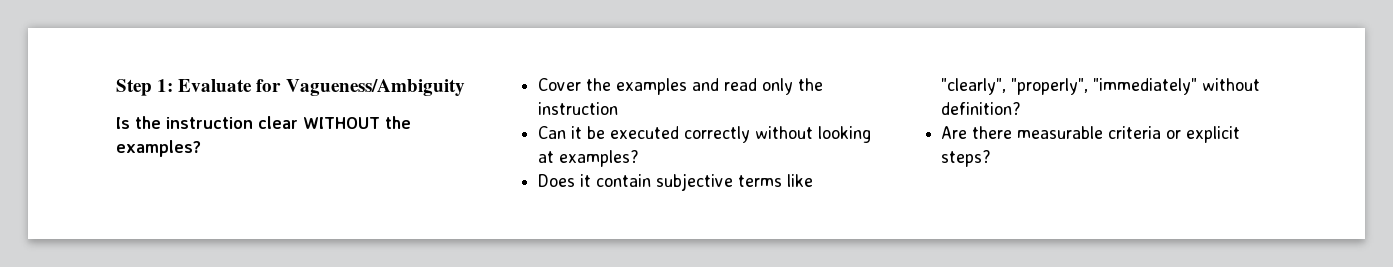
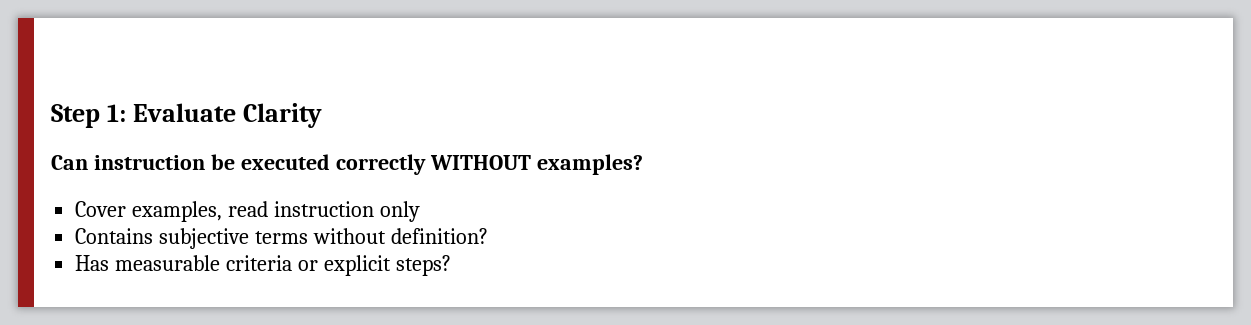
[256,79,465,96] [116,116,411,129] [116,140,201,157] [538,78,824,95] [538,102,619,115] [538,126,872,143] [538,150,640,167] [538,173,814,191] [941,78,1198,95] for Vagueness/Ambiguity // Is the instruction clear WITHOUT the examples? // Cover the examples and read only the instruction // Can it be executed correctly without looking at examples? // Does it contain subjective terms like "clearly", "properly", "immediately" -> [242,103,322,128] [51,154,643,175] [75,201,420,222] [75,228,309,249] Clarity // Can instruction be executed correctly WITHOUT examples? // Cover examples, read instruction only // Contains subjective terms
[941,126,1013,139] Are there -> [75,255,110,271] Has

